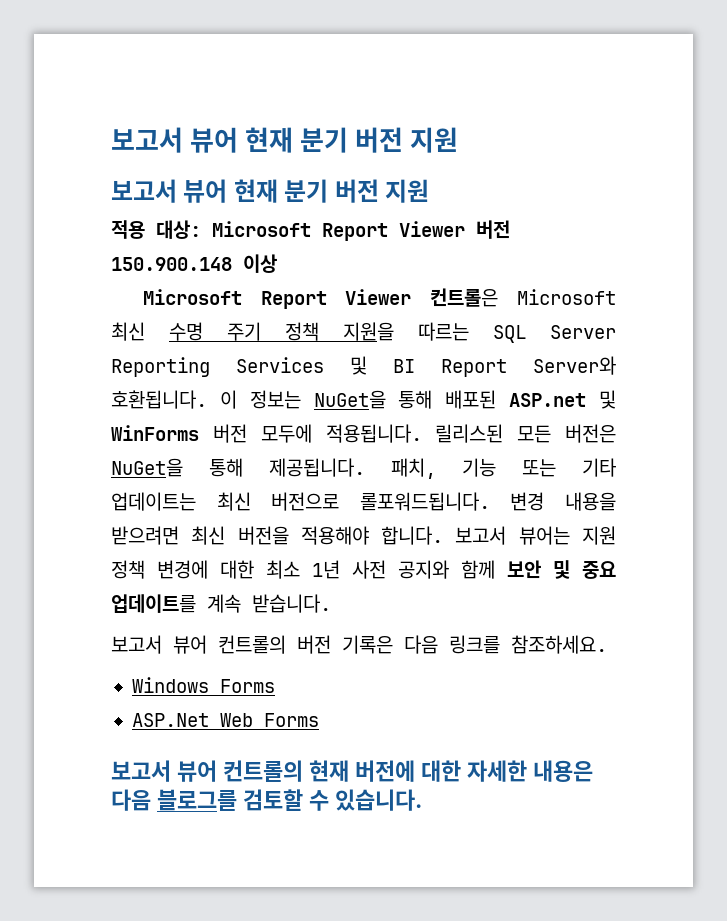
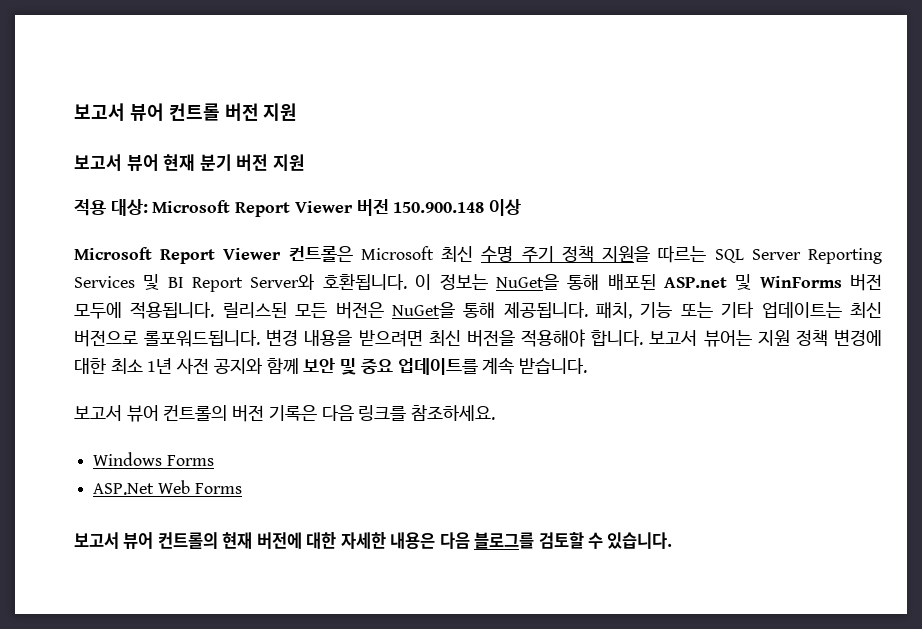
[111,127,349,153] 보고서 뷰어 현재 분기 -> [74,103,220,121] 보고서 뷰어 컨트롤

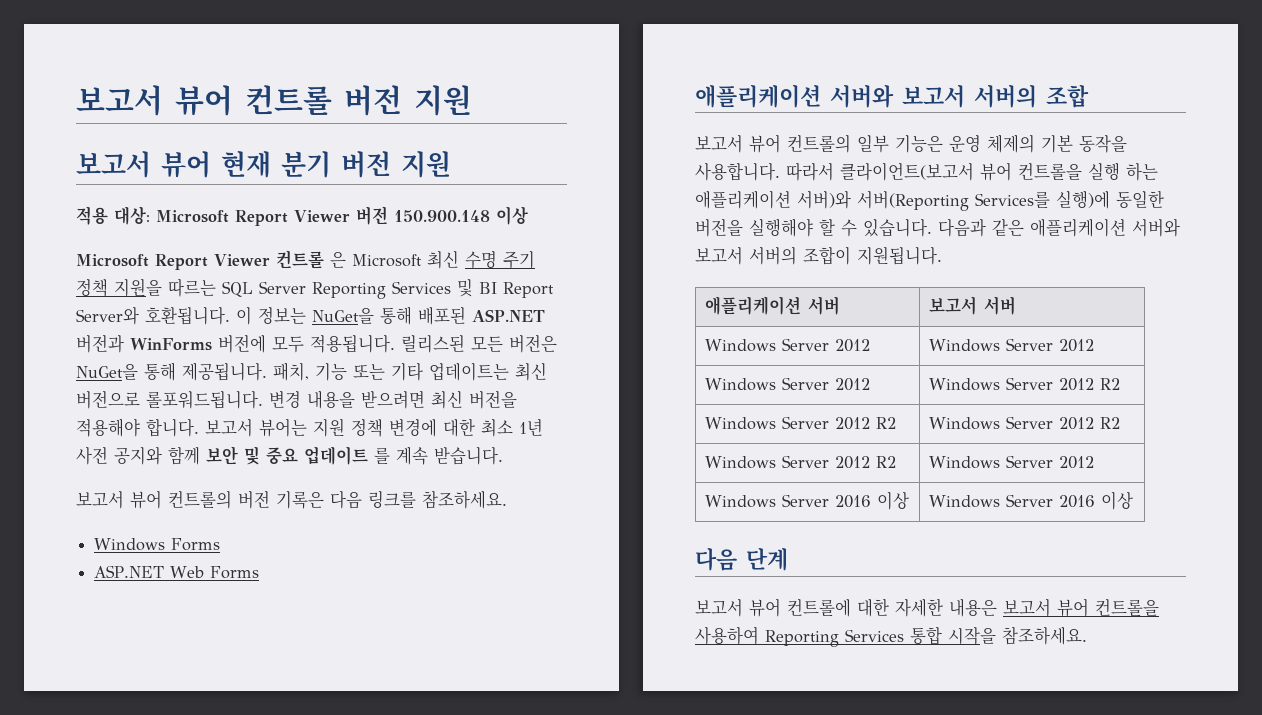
[288,246,353,262] 컨트롤은 -> [276,250,346,269] 컨트롤 은
[663,274,883,291] [74,302,122,319] ASP.net 및 WinForms 버전 모두에 -> [472,309,545,322] [76,334,304,353] ASP.NET 버전과 WinForms 버전에 모두
[397,358,478,375] 업데이트를 -> [304,446,390,465] 업데이트 를
[93,483,155,495] ASP.Net -> [94,565,165,578] ASP.NET
[74,532,673,549] 보고서 뷰어 컨트롤의 현재 버전에 대한 자세한 내용은 다음 블로그를 검토할 수 있습니다. -> [695,84,1089,108] [695,134,1127,153] [695,162,1158,181] [695,190,1164,211] [695,218,1180,237] [695,246,942,265] [705,296,841,315] [929,296,1017,315] [705,338,871,352] [929,338,1095,352] [705,377,871,391] [929,377,1121,391] [705,416,897,430] [929,416,1121,430] [705,455,897,469] [929,455,1095,469] [705,491,910,510] [929,491,1134,510] [695,548,788,571] [695,598,1159,617] [695,626,1087,647] 애플리케이션 서버와 보고서 서버의 조합 // 보고서 뷰어 컨트롤의 일부 기능은 운영 체제의 기본 동작을 사용합니다. 따라서 클라이언트(보고서 뷰어 컨트롤을 실행 하는 애플리케이션 서버)와 서버(Reporting Services를 실행)에 동일한 버전을 실행해야 할 수 있습니다. 다음과 같은 애플리케이션 서버와 보고서 서버의 조합이 지원됩니다. // 애플리케이션 서버 | 보고서 서버 // Windows Server 2012 | Windows Server 2012 // Windows Server 2012 | Windows Server 2012 R2 // Windows Server 2012 R2 | Windows Server 2012 R2 // Windows Server 2012 R2 | Windows Server 2012 // Windows Server 2016 이상 | Windows Server 2016 이상 // 다음 단계 // 보고서 뷰어 컨트롤에 대한 자세한 내용은 보고서 뷰어 컨트롤을 사용하여 Reporting Services 통합 시작을 참조하세요.

